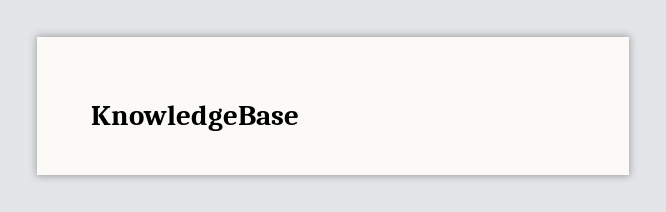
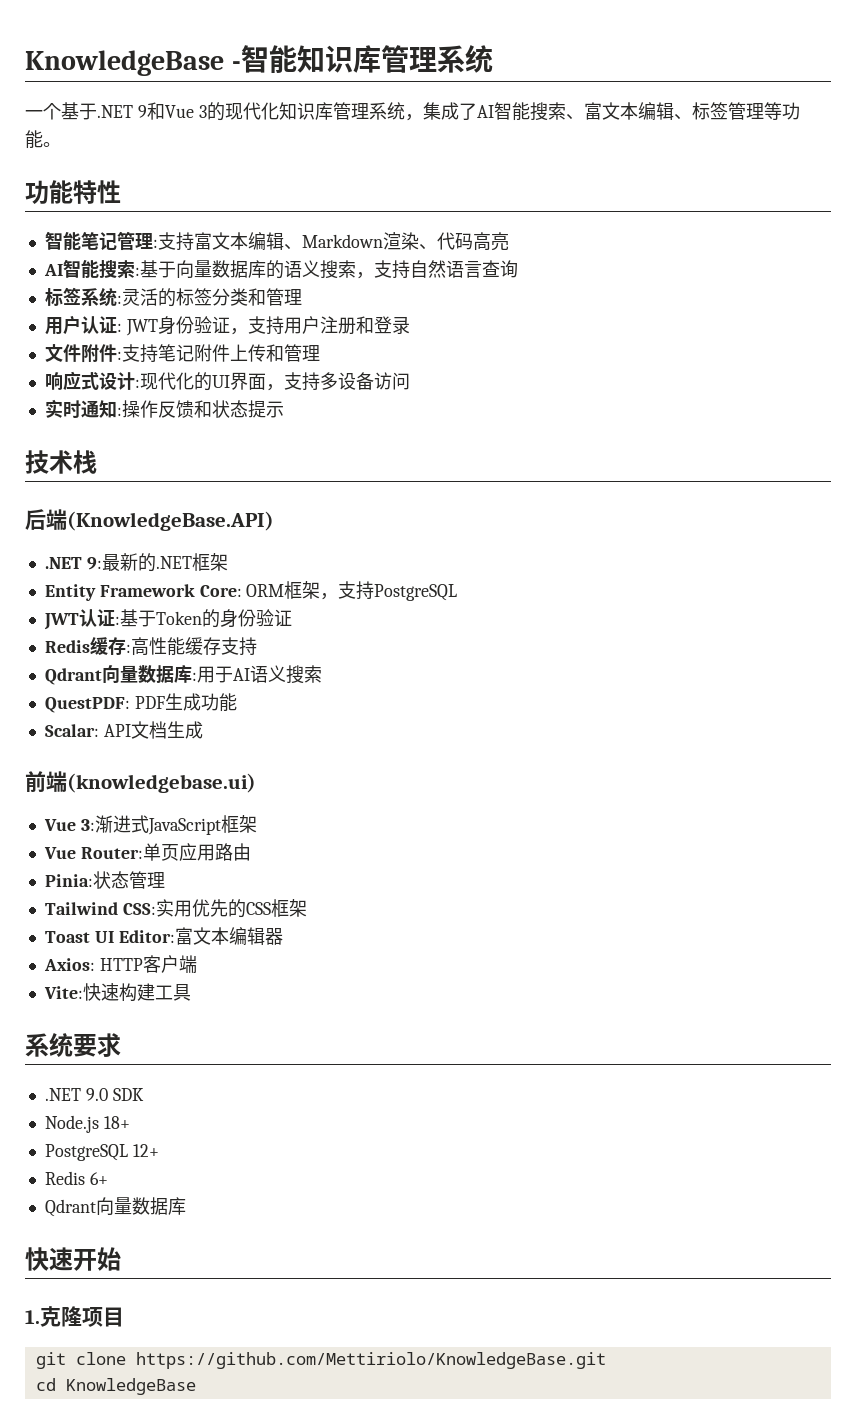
[91,105,299,131] KnowledgeBase -> [25,45,493,76] [25,102,800,121] [25,130,61,149] [25,180,121,204] [44,231,509,251] [43,259,518,279] [44,287,302,307] [44,315,410,336] [44,344,320,363] [44,371,410,391] [44,399,284,419] [25,450,97,474] [25,509,274,531] [44,553,228,572] [44,581,458,601] [43,609,292,630] [44,637,257,656] [44,665,322,685] [44,693,237,713] [44,721,203,739] [25,771,256,793] [43,815,257,835] [43,843,251,861] [44,871,165,889] [44,899,307,918] [44,927,283,945] [43,955,197,973] [43,983,191,1002] [25,1033,121,1057] [44,1088,144,1101] [44,1115,130,1133] [44,1144,159,1161] [44,1171,108,1185] [44,1197,186,1217] [25,1247,121,1271] [25,1306,124,1327] [35,1352,606,1369] [35,1378,196,1395] KnowledgeBase -智能知识库管理系统 // 一个基于.NET 9和Vue 3的现代化知识库管理系统，集成了AI智能搜索、富文本编辑、标签管理等功能。 // 功能特性 // 智能笔记管理:支持富文本编辑、Markdown渲染、代码高亮 // AI智能搜索:基于向量数据库的语义搜索，支持自然语言查询 // 标签系统:灵活的标签分类和管理 // 用户认证: JWT身份验证，支持用户注册和登录 // 文件附件:支持笔记附件上传和管理 // 响应式设计:现代化的UI界面，支持多设备访问 // 实时通知:操作反馈和状态提示 // 技术栈 // 后端(KnowledgeBase.API) // .NET 9:最新的.NET框架 // Entity Framework Core: ORM框架，支持PostgreSQL // JWT认证:基于Token的身份验证 // Redis缓存:高性能缓存支持 // Qdrant向量数据库:用于AI语义搜索 // QuestPDF: PDF生成功能 // Scalar: API文档生成 // 前端(knowledgebase.ui) // Vue 3:渐进式JavaScript框架 // Vue Router:单页应用路由 // Pinia:状态管理 // Tailwind CSS:实用优先的CSS框架 // Toast UI Editor:富文本编辑器 // Axios: HTTP客户端 // Vite:快速构建工具 // 系统要求 // .NET 9.0 SDK // Node.js 18+ // PostgreSQL 12+ // Redis 6+ // Qdrant向量数据库 // 快速开始 // 1.克隆项目 // git clone https://github.com/Mettiriolo/KnowledgeBase.git // cd KnowledgeBase

